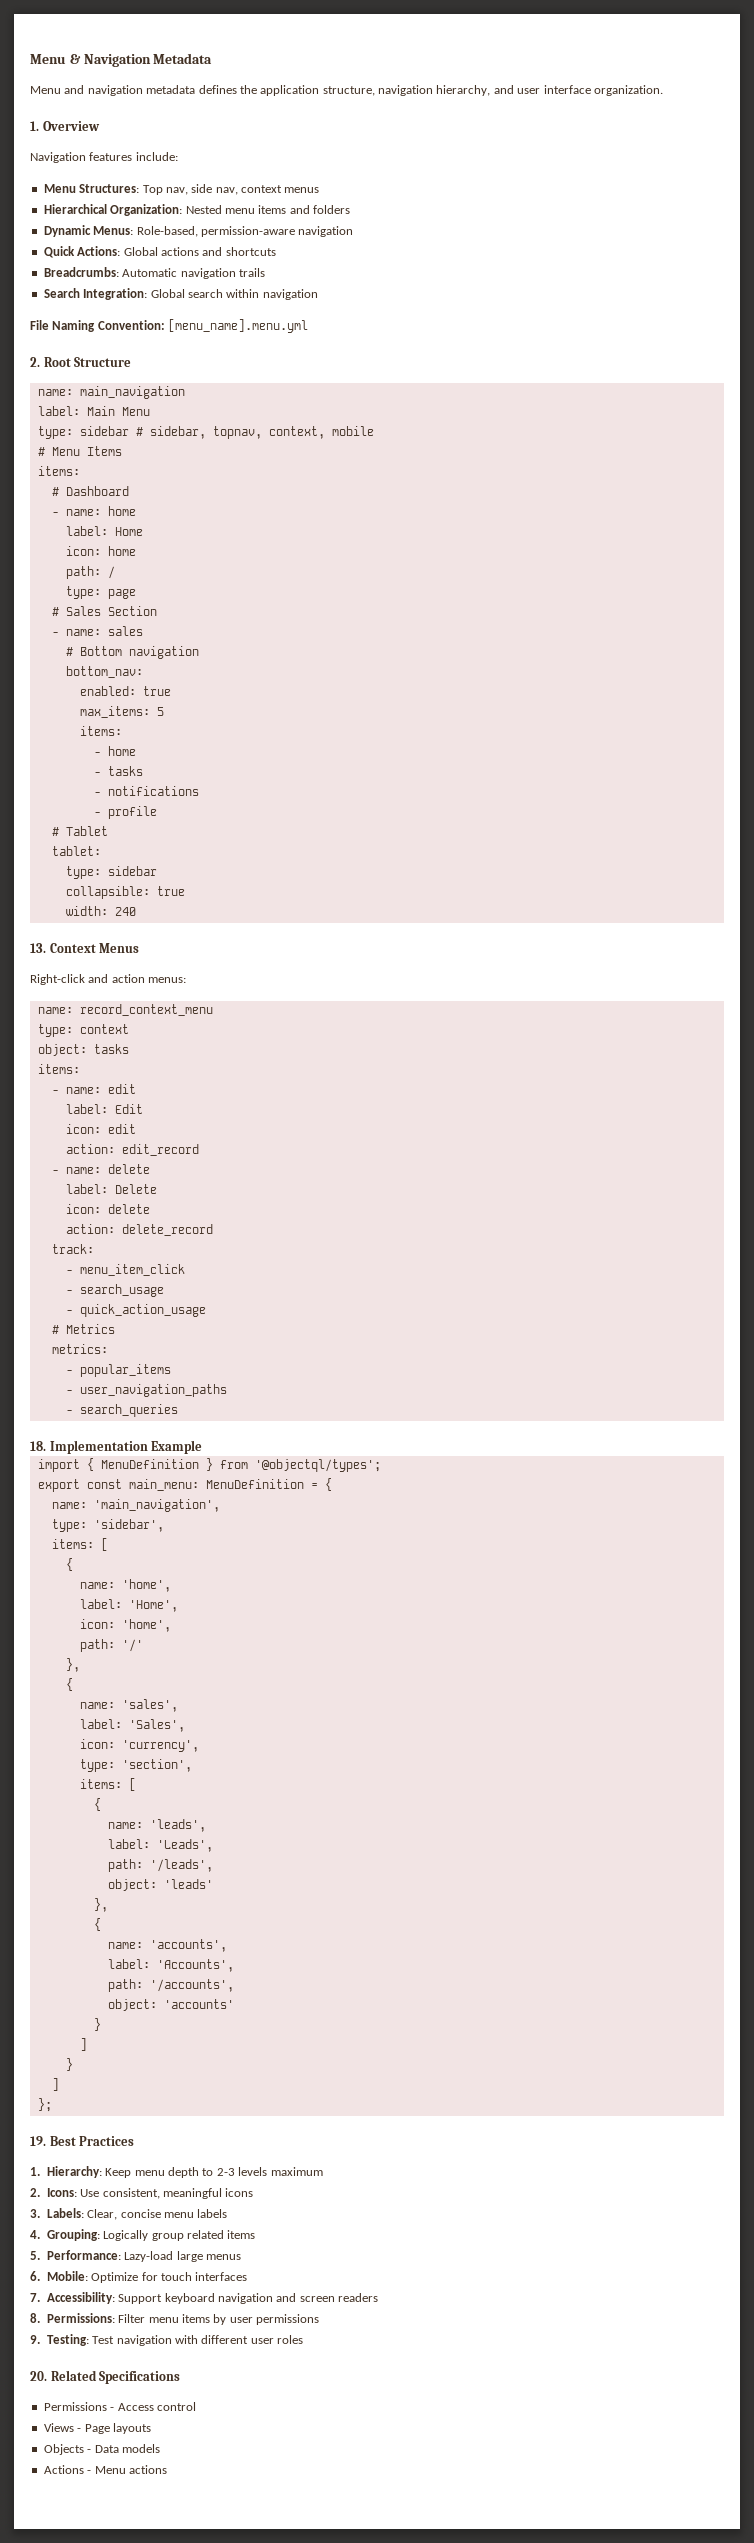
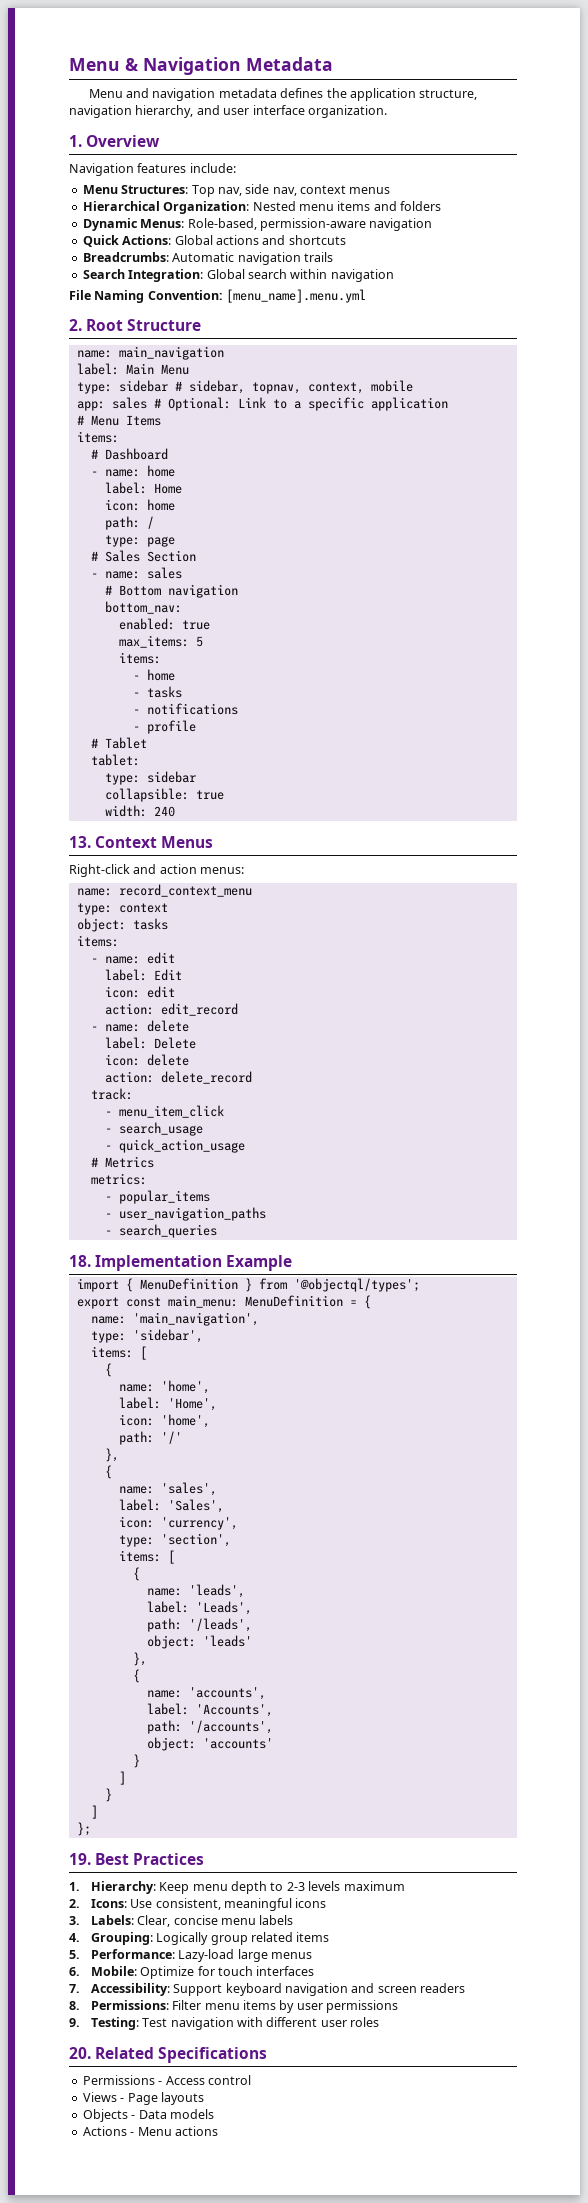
(374, 431) none -> [76,397,448,411] // app: sales # Optional: Link to a specific application

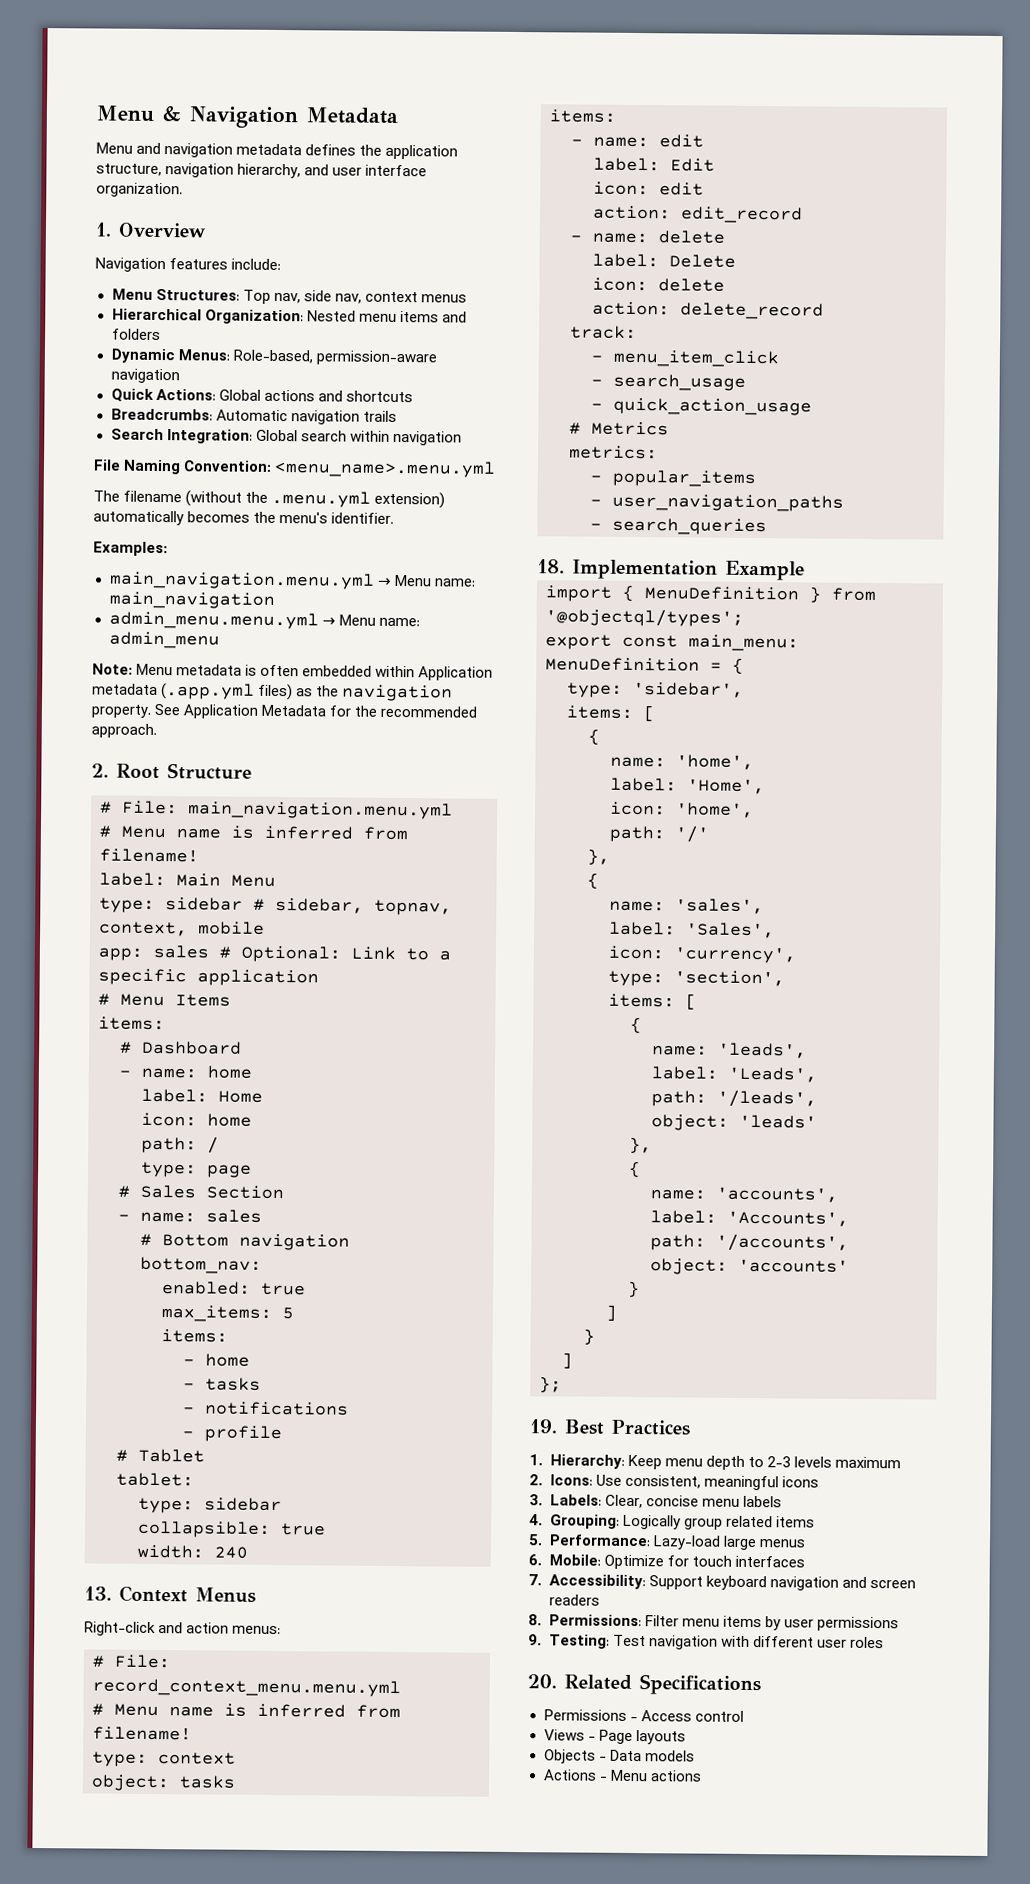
[226,289,367,303] [69,319,202,331] [76,346,224,360] [menu_name].menu.yml // 2. Root Structure // name: main_navigation -> [274,459,497,478] [93,490,446,509] [93,510,395,526] [93,541,168,557] [108,571,476,590] [108,591,275,609] [108,611,420,630] [108,631,220,649] [92,663,494,681] [92,683,454,702] [91,703,478,719] [91,723,157,738] [91,763,252,780] [100,800,453,820] [99,825,408,841] [99,848,199,863] <menu_name>.menu.yml // The filename (without the .menu.yml extension) automatically becomes the menu's identifier. // Examples: // main_navigation.menu.yml → Menu name: main_navigation // admin_menu.menu.yml → Menu name: admin_menu // Note: Menu metadata is often embedded within Application metadata (.app.yml files) as the navigation property. See Application Metadata for the recommended approach. // 2. Root Structure // # File: main_navigation.menu.yml // # Menu name is inferred from filename!
[76,884,252,897] name: record_context_menu -> [92,1654,171,1669] [92,1678,401,1698] [92,1703,401,1719] [92,1726,192,1741] # File: record_context_menu.menu.yml // # Menu name is inferred from filename!
[90,1312,259,1326] // name: 'main_navigation', -> (744, 665) none

